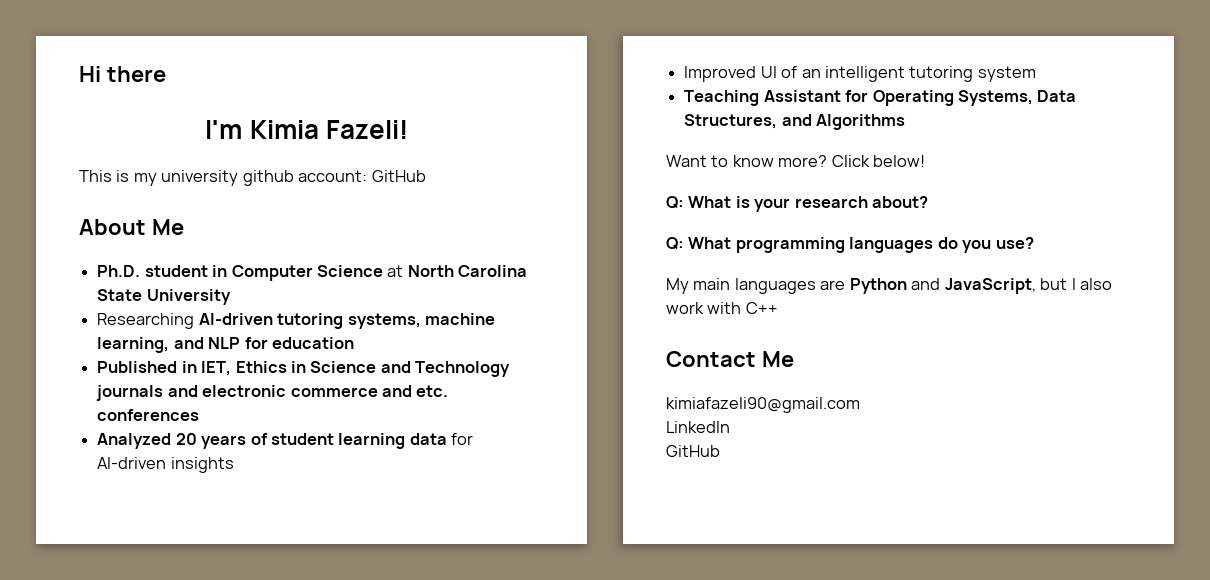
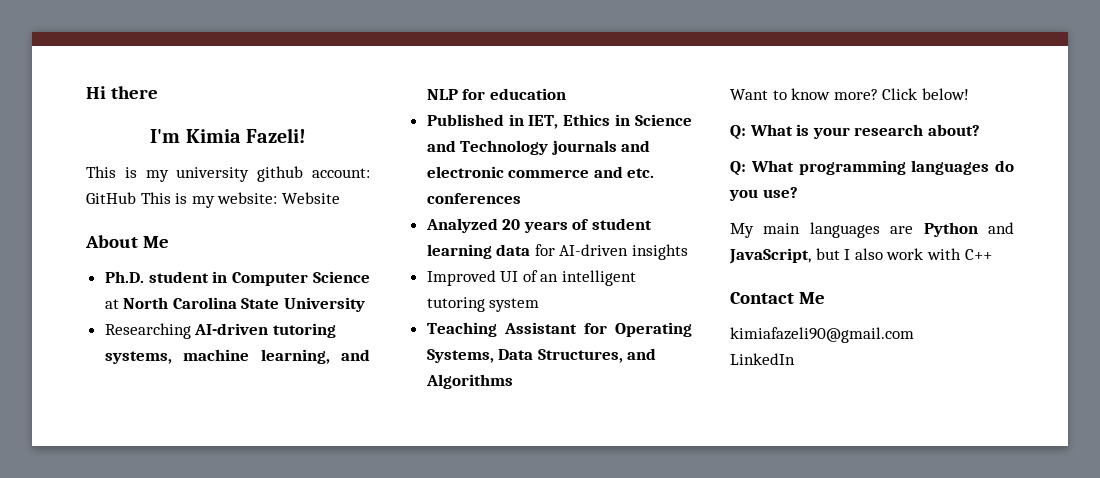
(426, 176) none -> [140,192,340,208] This is my website: Website
[666,445,720,457] // GitHub -> (795, 359) none

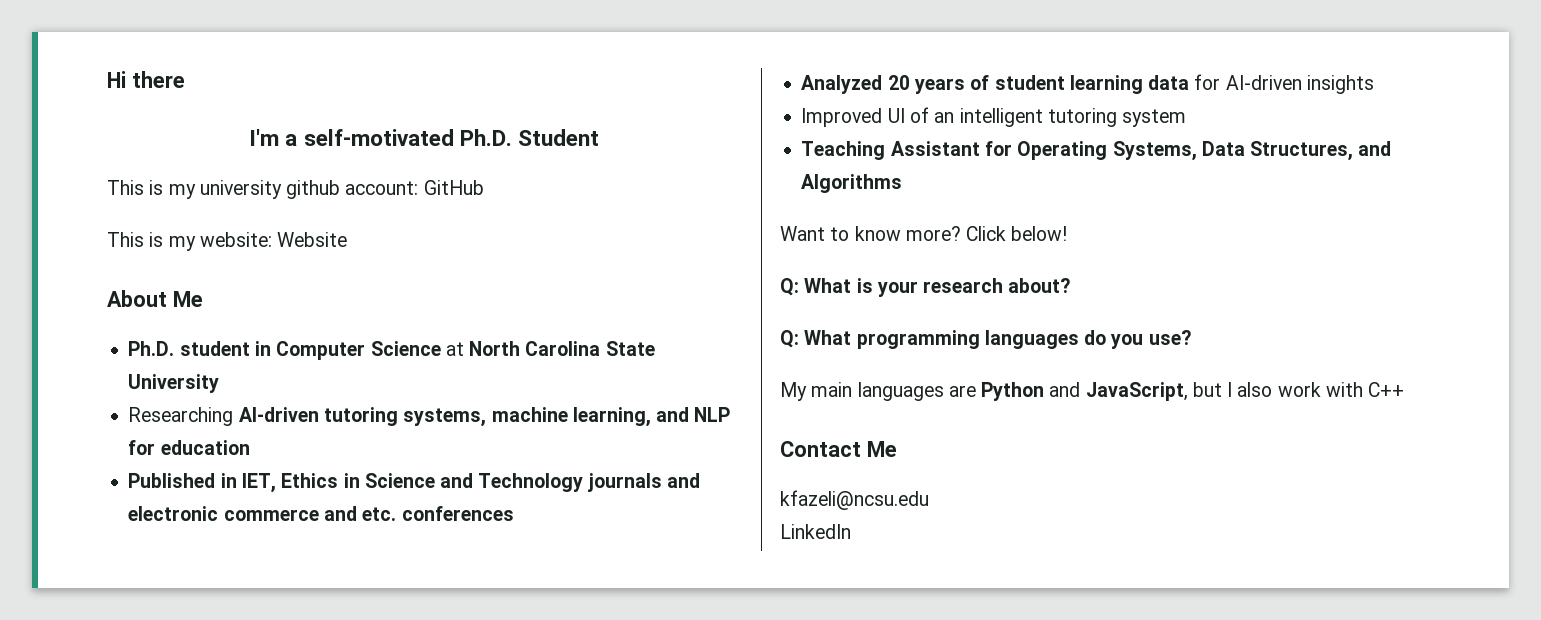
[185,128,306,143] Kimia Fazeli! -> [285,129,599,146] a self-motivated Ph.D. Student
(136, 198) none -> (484, 187) //
[730,327,914,343] kimiafazeli90@gmail.com -> [780,490,929,510] kfazeli@ncsu.edu

